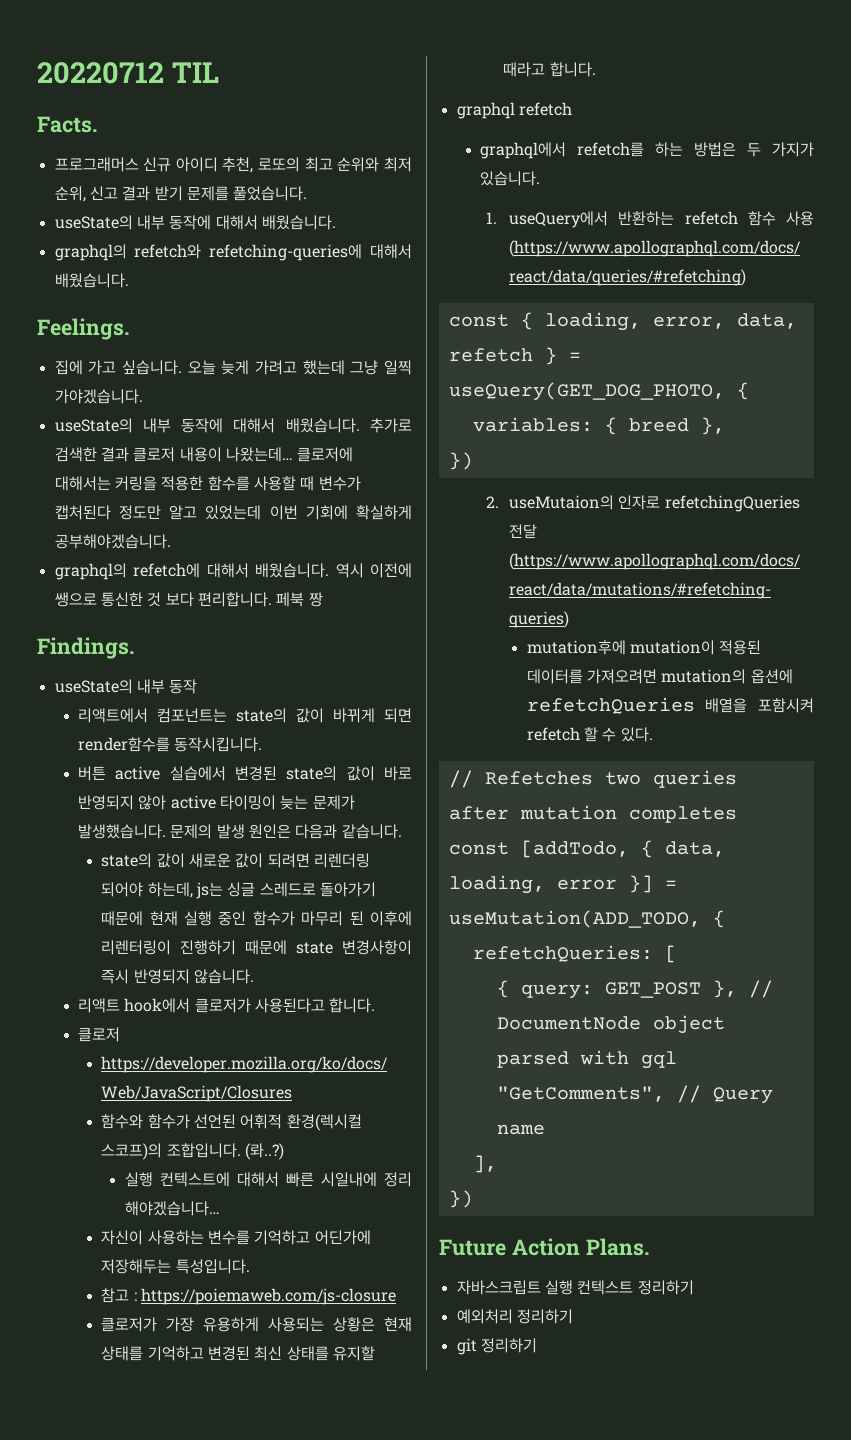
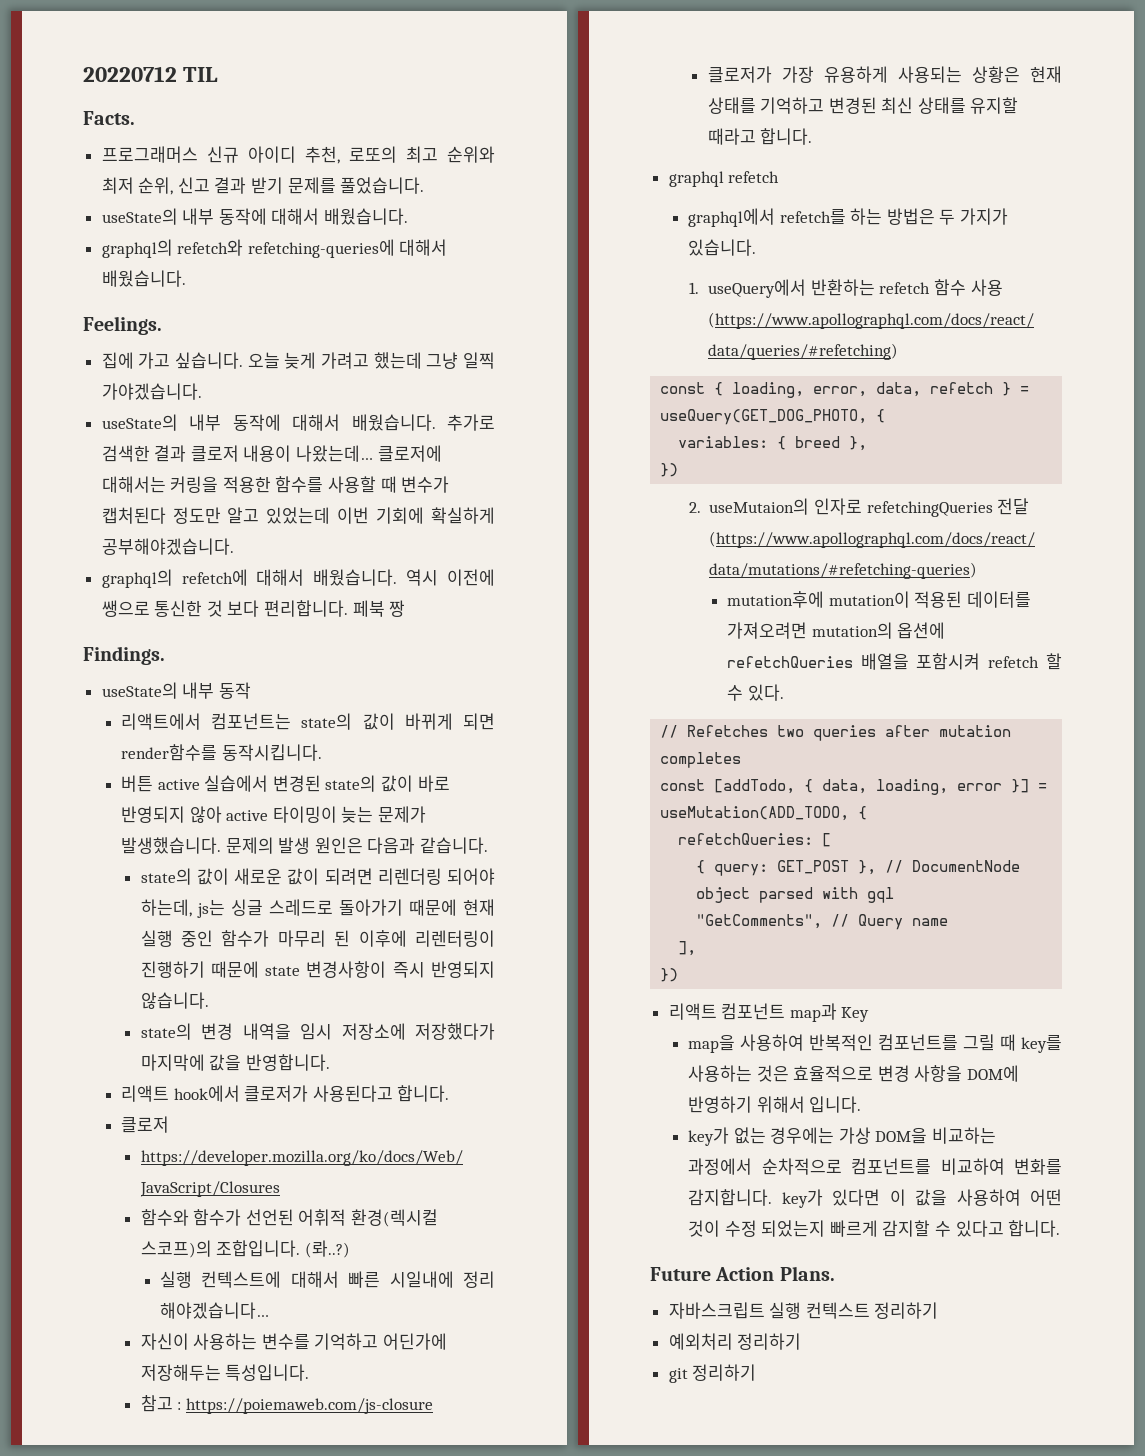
(254, 976) none -> [140,1023,495,1040] [140,1054,330,1071] // state의 변경 내역을 임시 저장소에 저장했다가 마지막에 값을 반영합니다.
(473, 1199) none -> [668,1003,870,1022] [688,1034,1062,1053] [688,1065,1020,1082] [688,1096,862,1113] [688,1127,997,1146] [688,1158,1062,1175] [688,1189,1062,1208] [688,1220,1061,1237] // 리액트 컴포넌트 map과 Key // map을 사용하여 반복적인 컴포넌트를 그릴 때 key를 사용하는 것은 효율적으로 변경 사항을 DOM에 반영하기 위해서 입니다. // key가 없는 경우에는 가상 DOM을 비교하는 과정에서 순차적으로 컴포넌트를 비교하여 변화를 감지합니다. key가 있다면 이 값을 사용하여 어떤 것이 수정 되었는지 빠르게 감지할 수 있다고 합니다.

